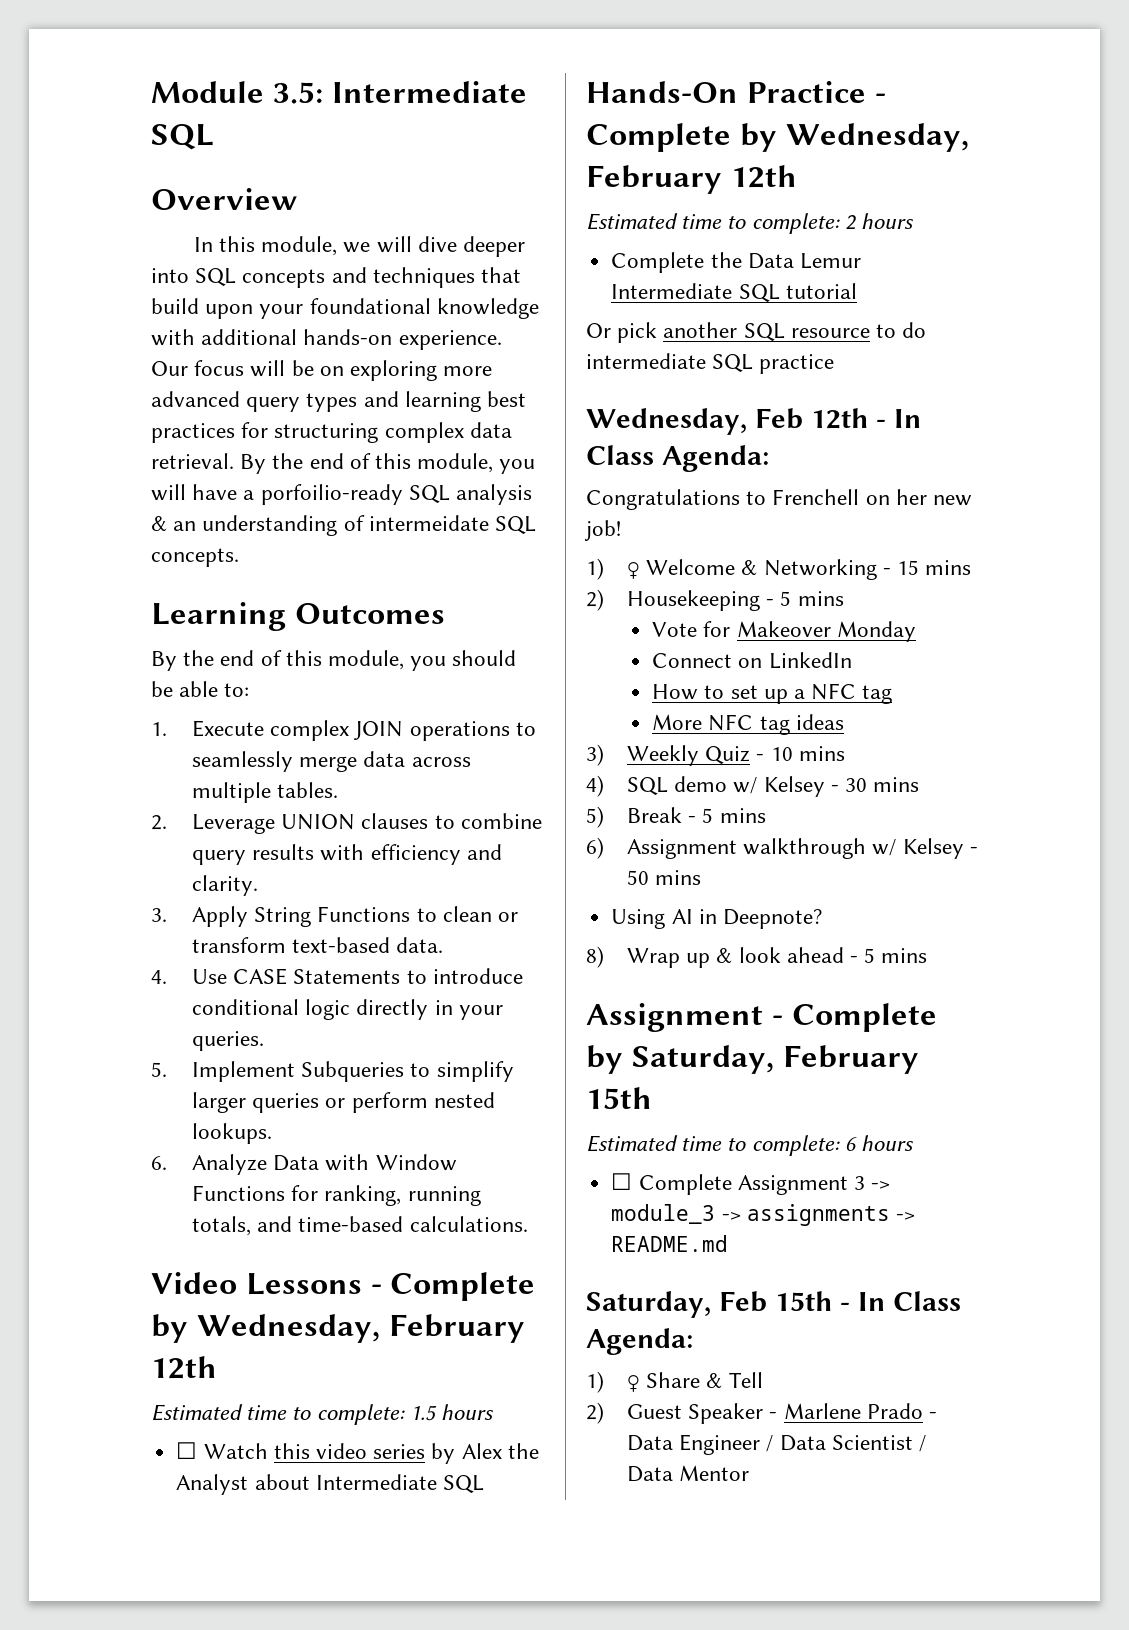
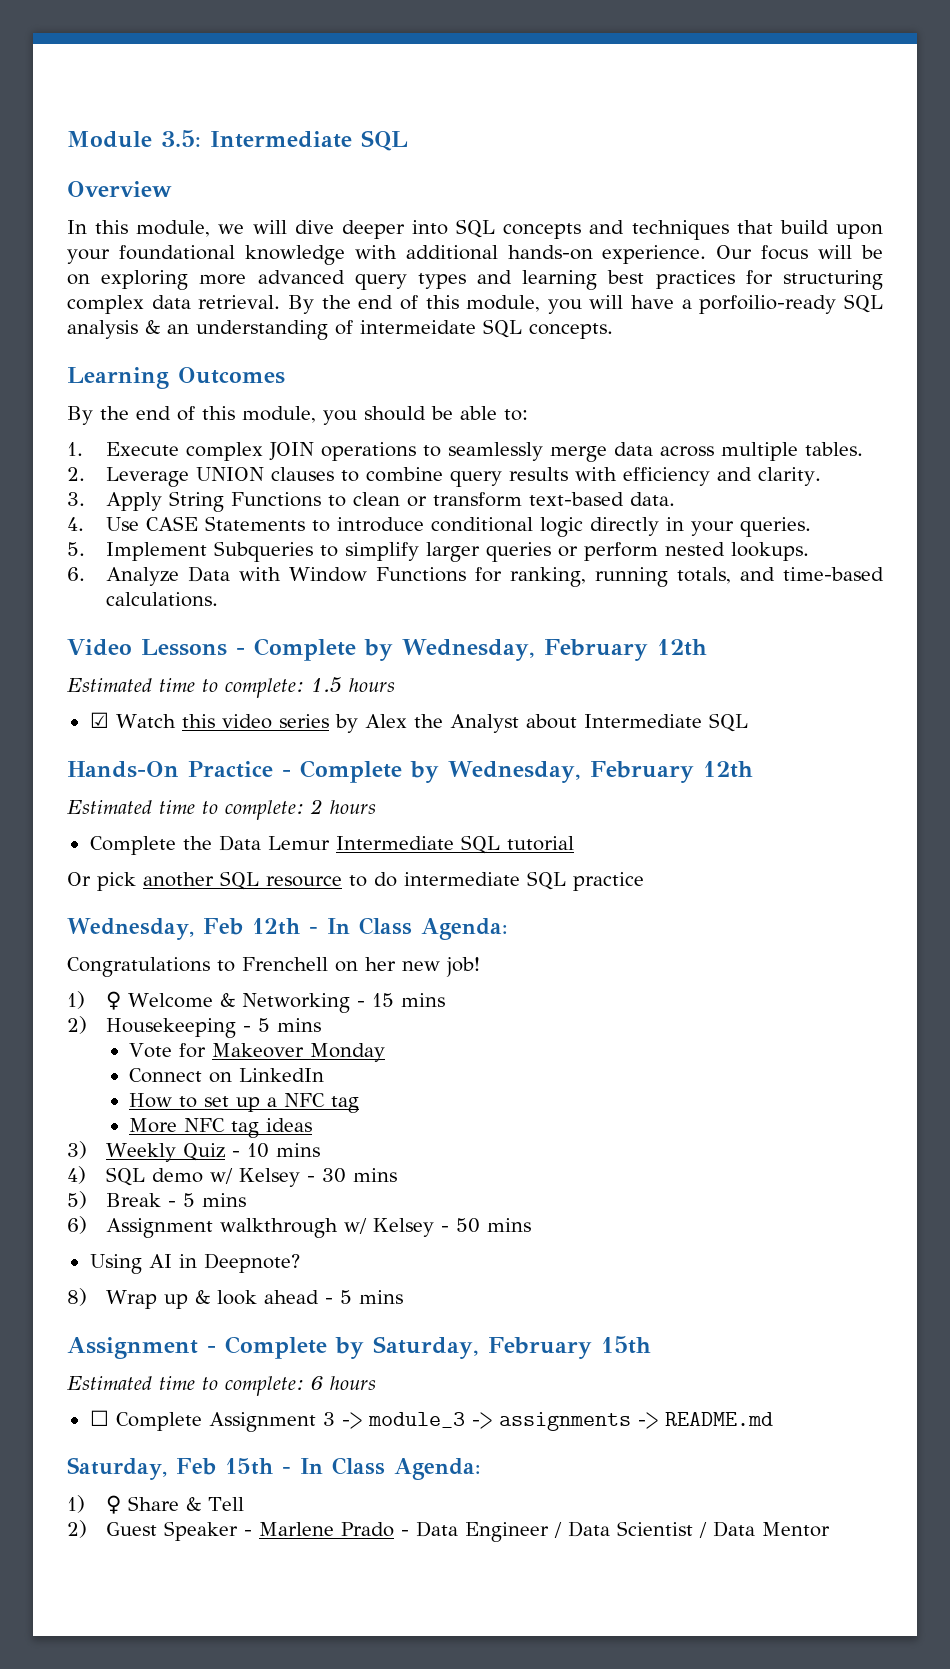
[176,1442,198,1459] ☐ -> [89,712,109,728] ☑

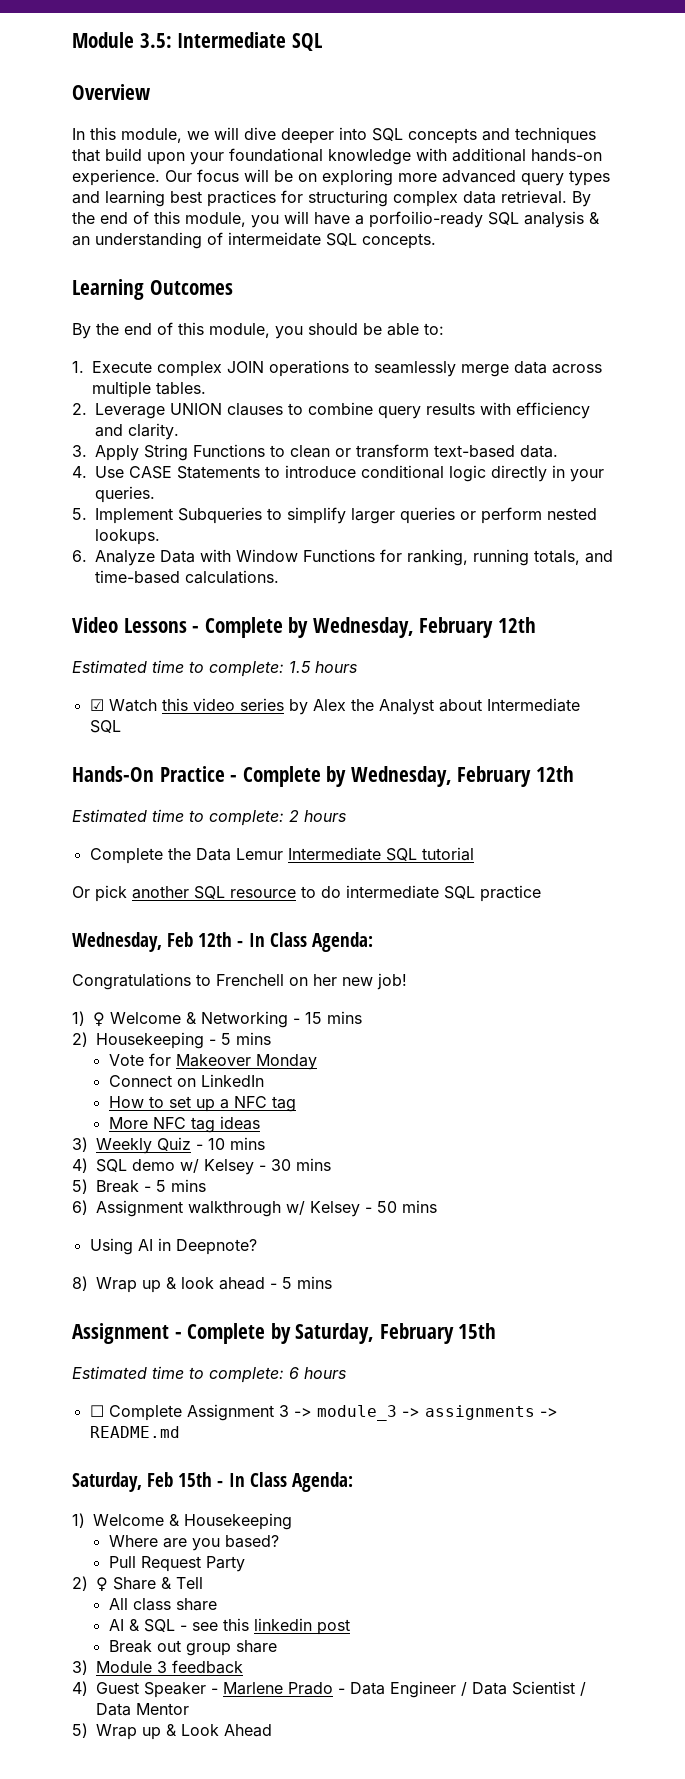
[106,1495,245,1514] [67,1520,87,1538] ♀ Share & Tell // 2) -> [93,1513,292,1530] [108,1535,279,1551] [108,1556,245,1572] [72,1576,203,1592] [108,1598,217,1611] [108,1618,350,1635] [108,1640,277,1656] [72,1660,243,1675] [72,1681,88,1696] Welcome & Housekeeping // Where are you based? // Pull Request Party // 2) ♀ Share & Tell // All class share // AI & SQL - see this linkedin post // Break out group share // 3) Module 3 feedback // 4)
(831, 1529) none -> [72,1723,272,1740] // 5) Wrap up & Look Ahead

